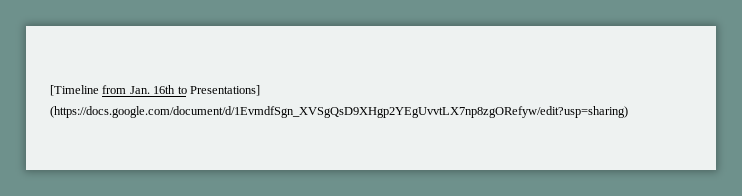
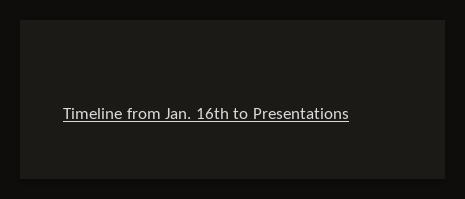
[50,85,99,96] [Timeline -> [63,108,122,119] Timeline
[189,85,260,96] [50,106,628,118] Presentations] (https://docs.google.com/document/d/1EvmdfSgn_XVSgQsD9XHgp2YEgUvvtLX7np8zgORefyw/edit?usp=sharing) -> [252,108,349,119] Presentations

